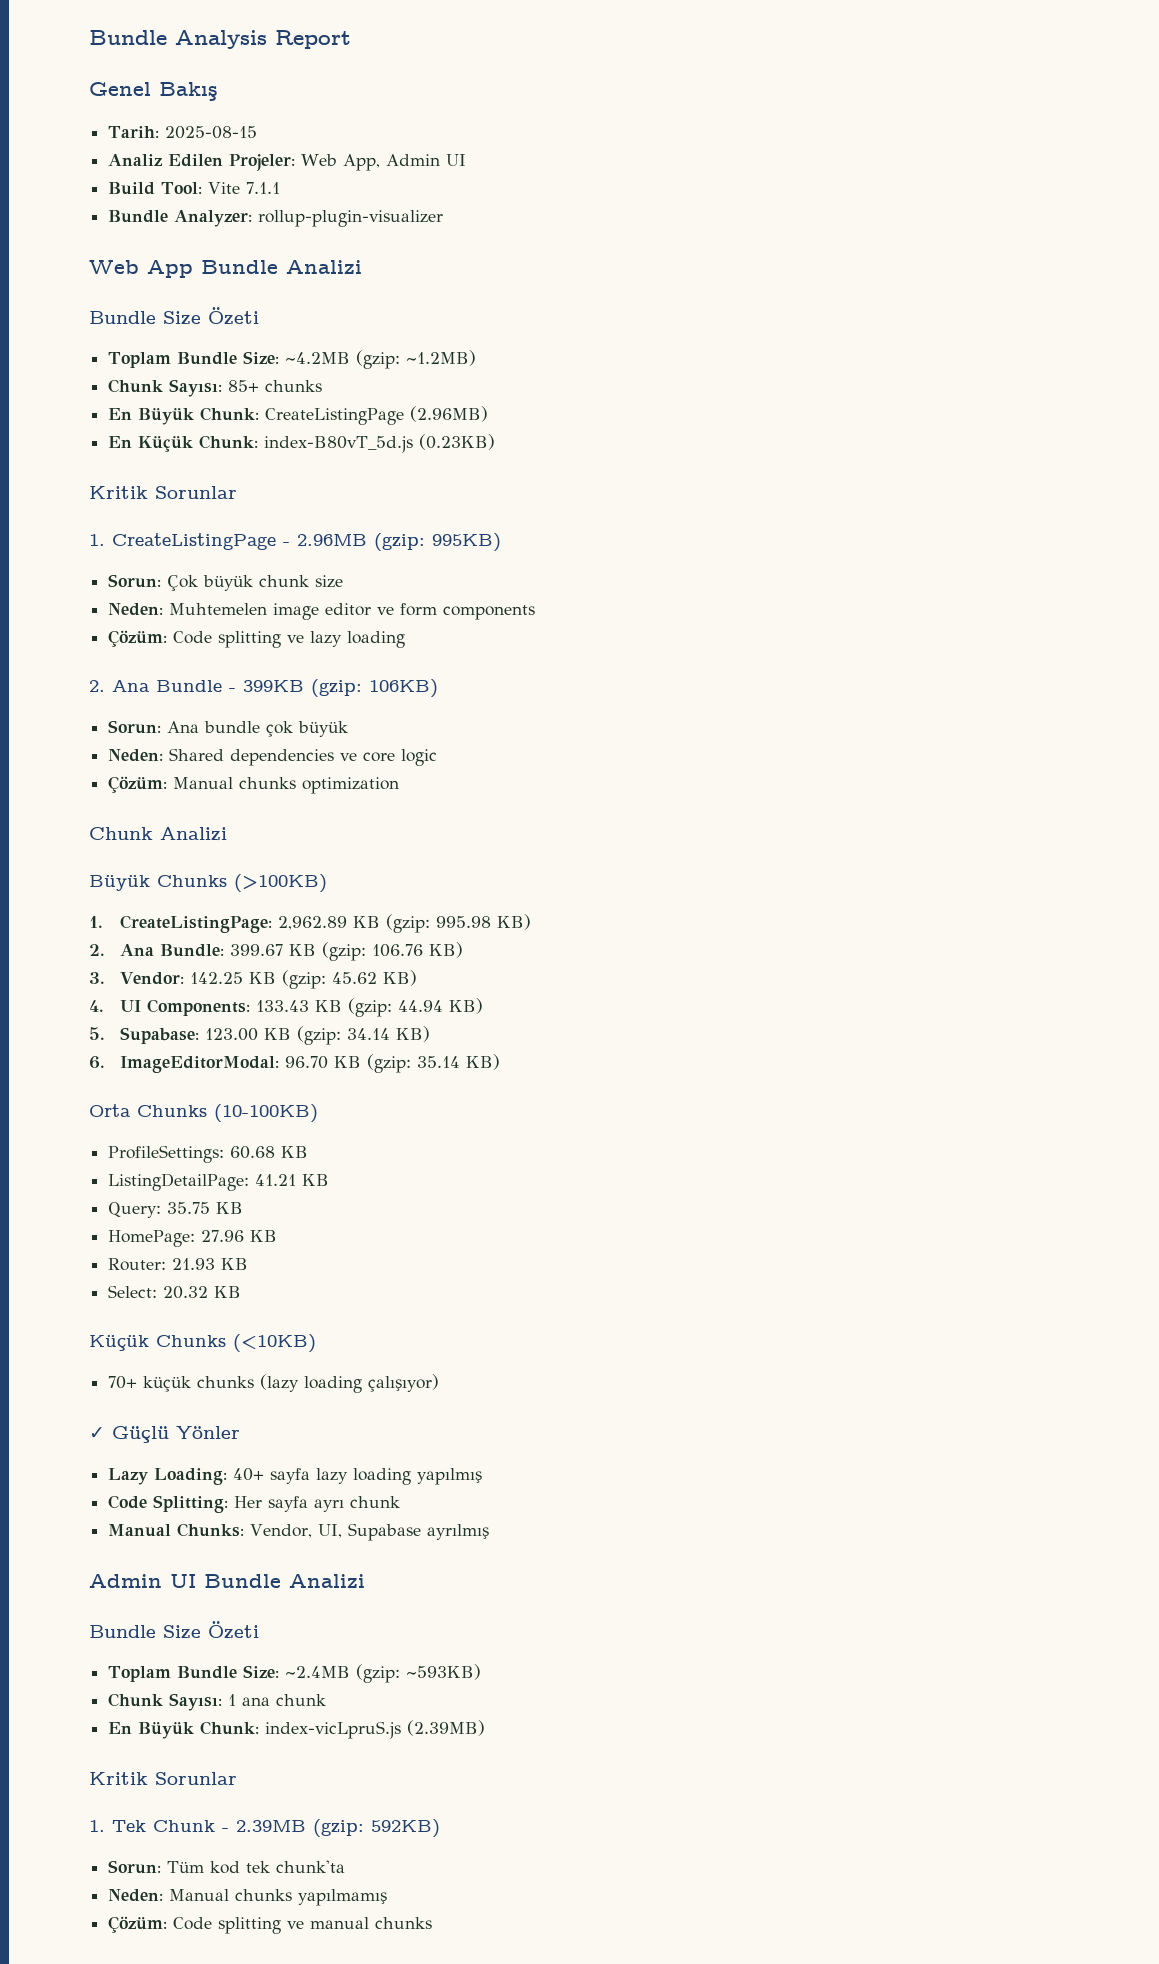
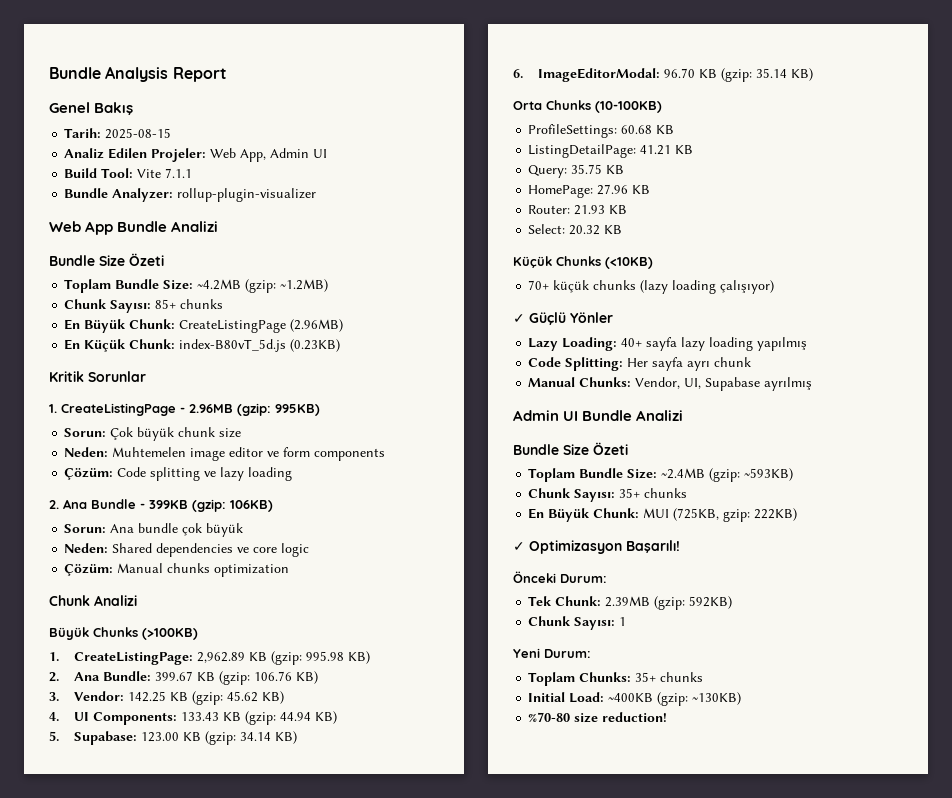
[228,1694,327,1706] [108,1720,486,1739] [89,1772,237,1785] [89,1819,440,1838] [108,1860,346,1874] [108,1889,388,1906] [108,1916,433,1934] 1 ana chunk // En Büyük Chunk: index-vicLpruS.js (2.39MB) // Kritik Sorunlar // 1. Tek Chunk - 2.39MB (gzip: 592KB) // Sorun: Tüm kod tek chunk'ta // Neden: Manual chunks yapılmamış // Çözüm: Code splitting ve manual chunks -> [619,488,688,498] [528,508,798,522] [513,540,680,554] [513,571,607,583] [528,596,733,610] [528,616,627,630] [513,648,591,658] [528,672,704,686] [528,692,742,706] [528,712,668,723] 35+ chunks // En Büyük Chunk: MUI (725KB, gzip: 222KB) // ✓ Optimizasyon Başarılı! // Önceki Durum: // Tek Chunk: 2.39MB (gzip: 592KB) // Chunk Sayısı: 1 // Yeni Durum: // Toplam Chunks: 35+ chunks // Initial Load: ~400KB (gzip: ~130KB) // %70-80 size reduction!

